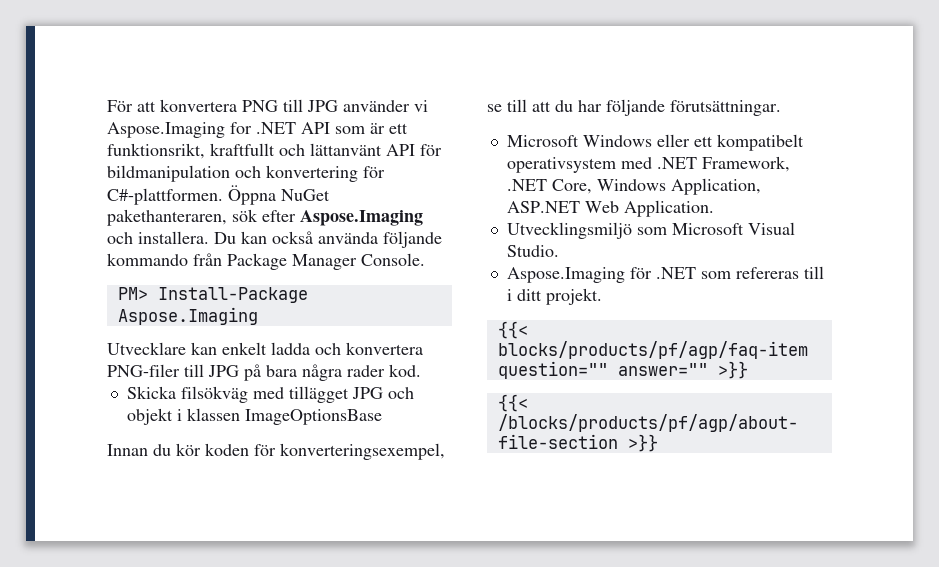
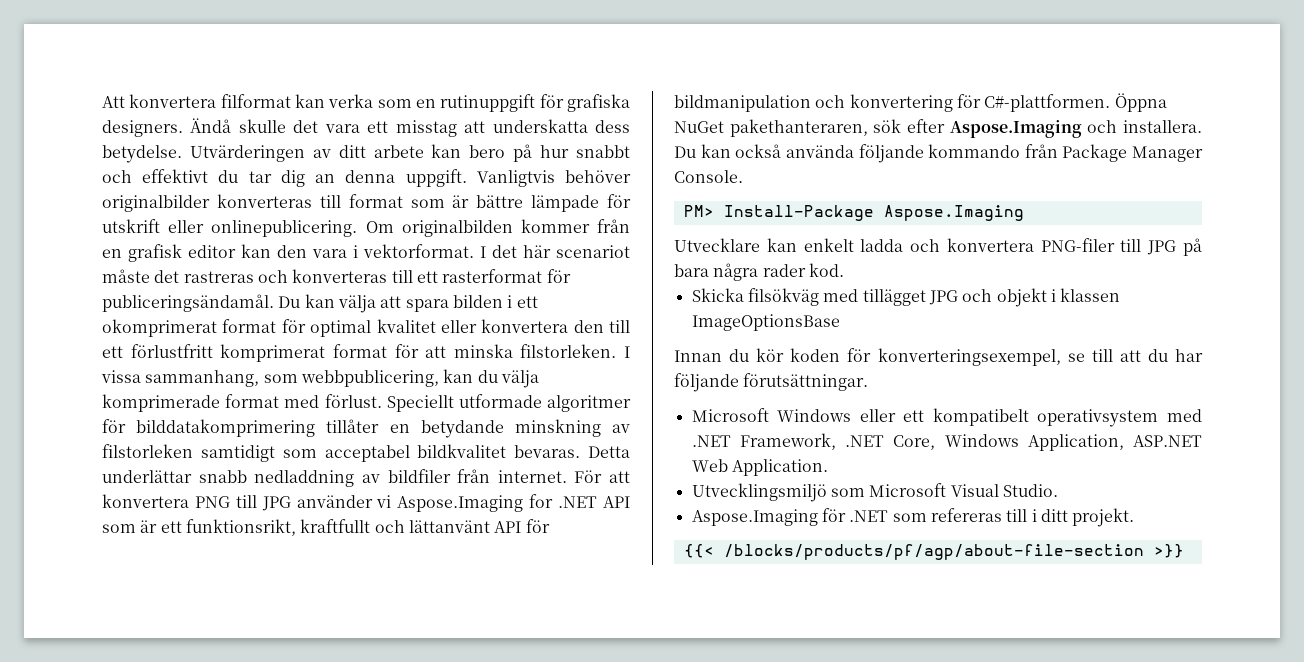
(107, 106) none -> [102,94,630,112] [102,118,631,137] [102,144,631,163] [102,169,631,187] [102,194,631,212] [102,219,630,237] [102,244,630,262] [102,269,571,283] [102,294,538,313] [102,319,630,337] [102,344,630,362] [101,369,539,388] [102,394,632,412] [102,419,631,438] [102,444,630,462] [102,469,567,487] Att konvertera filformat kan verka som en rutinuppgift för grafiska designers. Ändå skulle det vara ett misstag att underskatta dess betydelse. Utvärderingen av ditt arbete kan bero på hur snabbt och effektivt du tar dig an denna uppgift. Vanligtvis behöver originalbilder konverteras till format som är bättre lämpade för utskrift eller onlinepublicering. Om originalbilden kommer från en grafisk editor kan den vara i vektorformat. I det här scenariot måste det rastreras och konverteras till ett rasterformat för publiceringsändamål. Du kan välja att spara bilden i ett okomprimerat format för optimal kvalitet eller konvertera den till ett förlustfritt komprimerat format för att minska filstorleken. I vissa sammanhang, som webbpublicering, kan du välja komprimerade format med förlust. Speciellt utformade algoritmer för bilddatakomprimering tillåter en betydande minskning av filstorleken samtidigt som acceptabel bildkvalitet bevaras. Detta underlättar snabb nedladdning av bildfiler från internet.
[497,321,528,339] [497,341,808,359] [497,361,748,379] // {{< blocks/products/pf/agp/faq-item question="" answer="" >}} -> (1135, 517) none

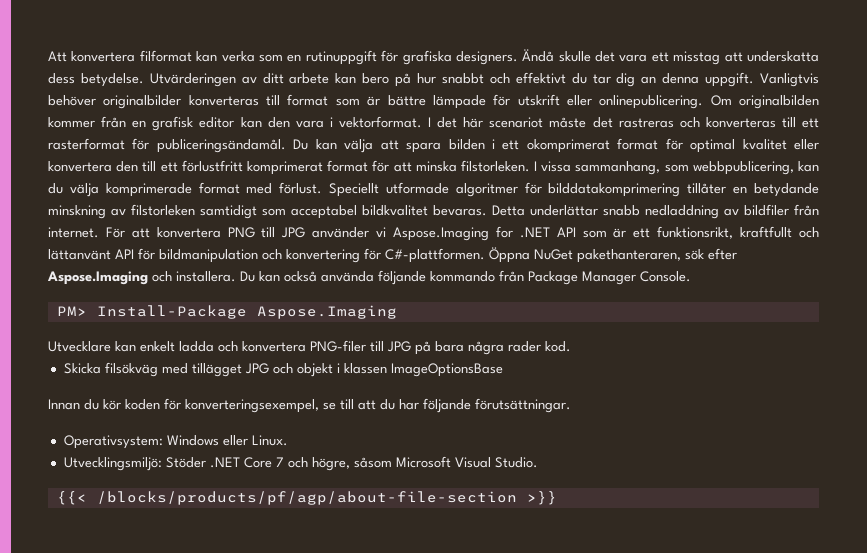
[691,408,769,422] Microsoft -> [63,435,163,449] Operativsystem:
[903,408,1202,427] [691,433,1202,451] [691,459,828,476] [691,483,1058,502] [691,508,1135,527] ett kompatibelt operativsystem med .NET Framework, .NET Core, Windows Application, ASP.NET Web Application. // Utvecklingsmiljö som Microsoft Visual Studio. // Aspose.Imaging för .NET som refereras till i ditt projekt. -> [251,435,288,446] [63,456,538,471] Linux. // Utvecklingsmiljö: Stöder .NET Core 7 och högre, såsom Microsoft Visual Studio.

